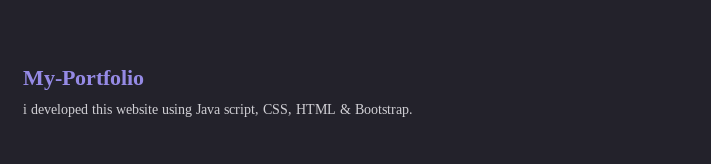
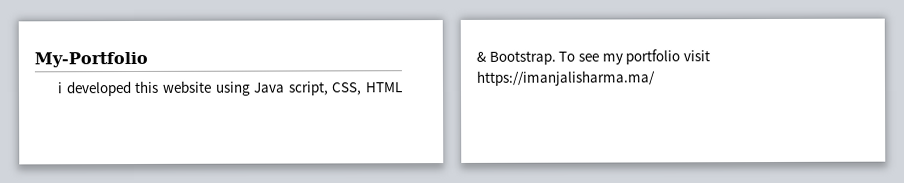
(413, 110) none -> [558,49,710,65] [476,70,655,86] To see my portfolio visit https://imanjalisharma.ma/

